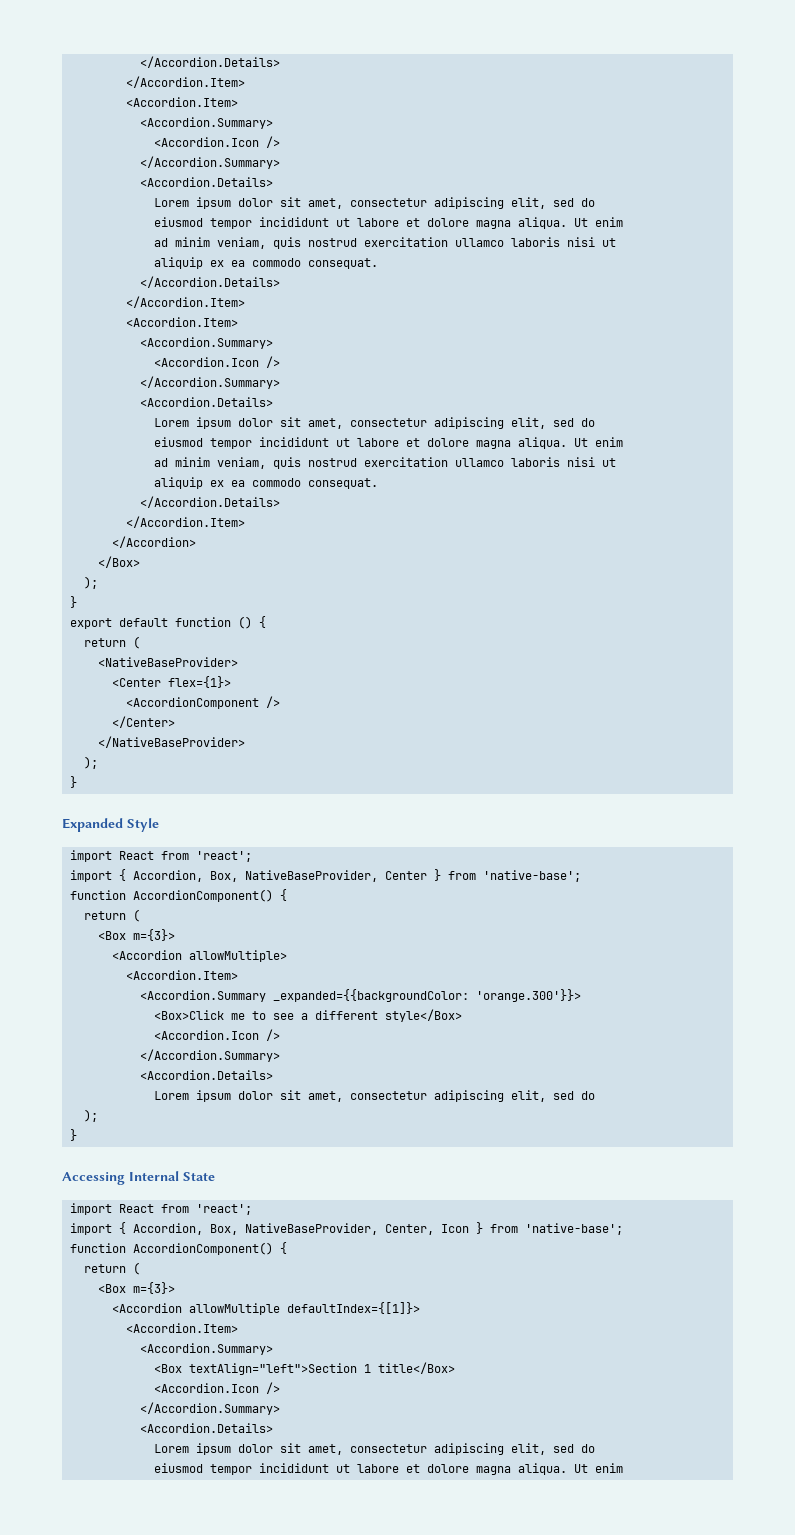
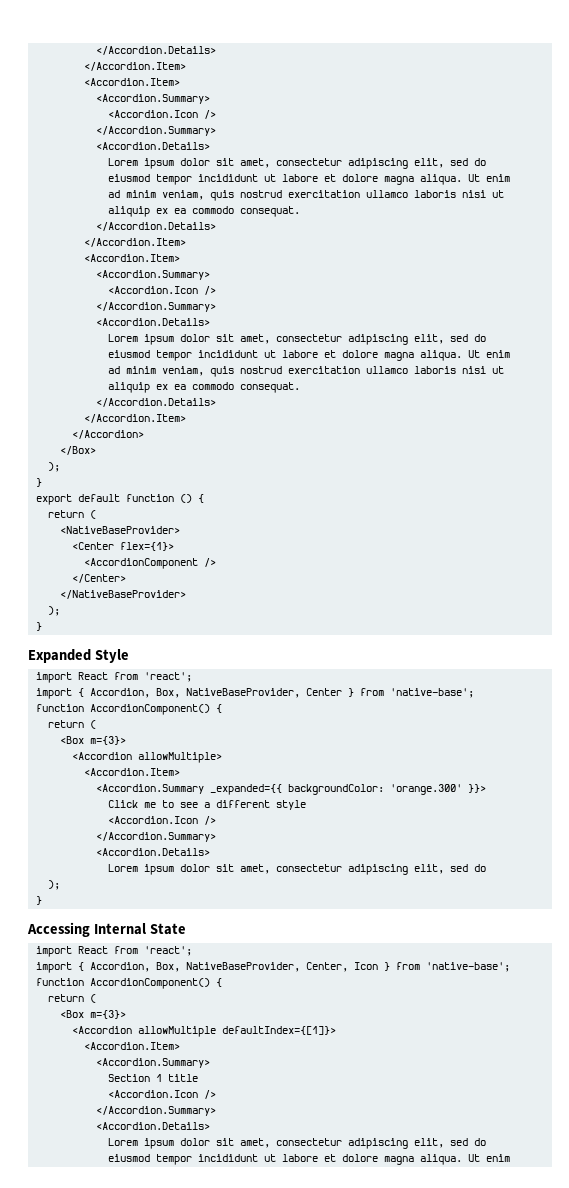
[272,989,581,1002] [153,1010,224,1020] _expanded={{backgroundColor: 'orange.300'}}> // <Box>Click -> [209,784,486,795] [107,800,138,808] _expanded={{ backgroundColor: 'orange.300' }}> // Click
[384,1009,462,1022] style</Box> -> [275,800,306,810] style
[153,1362,455,1375] <Box textAlign="left">Section 1 title</Box> -> [107,1074,198,1082] Section 1 title

